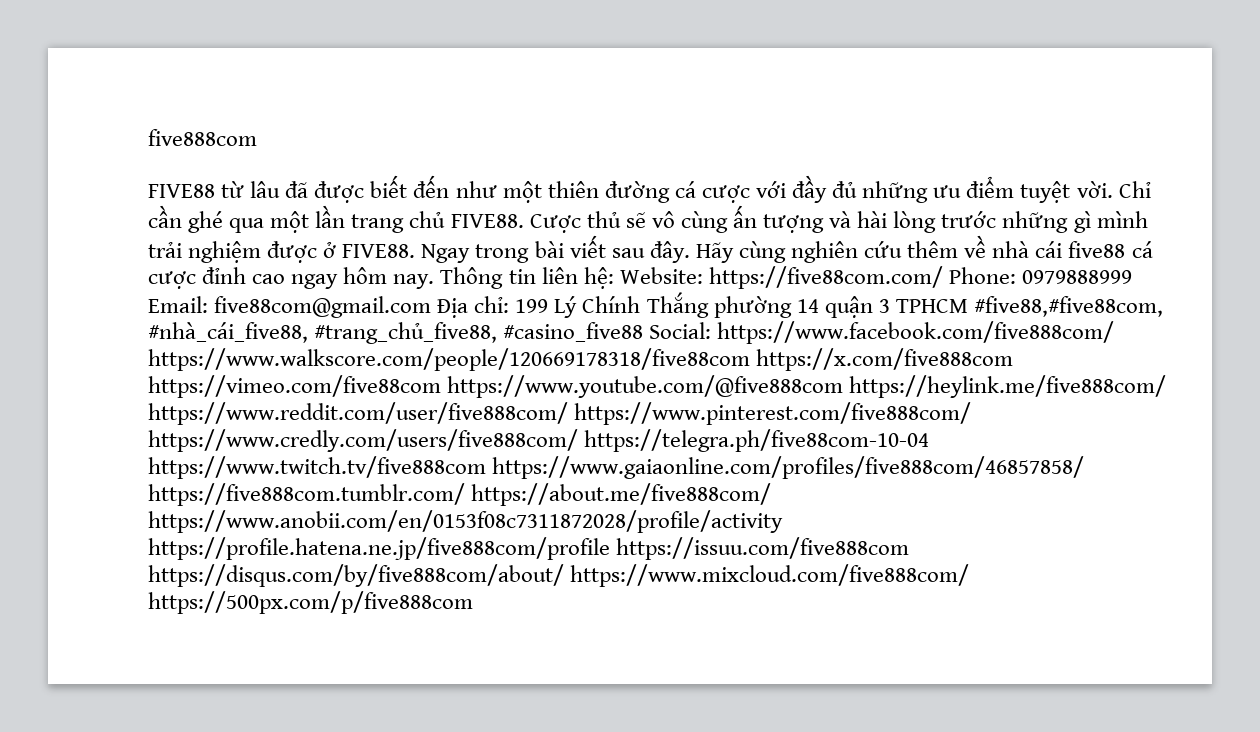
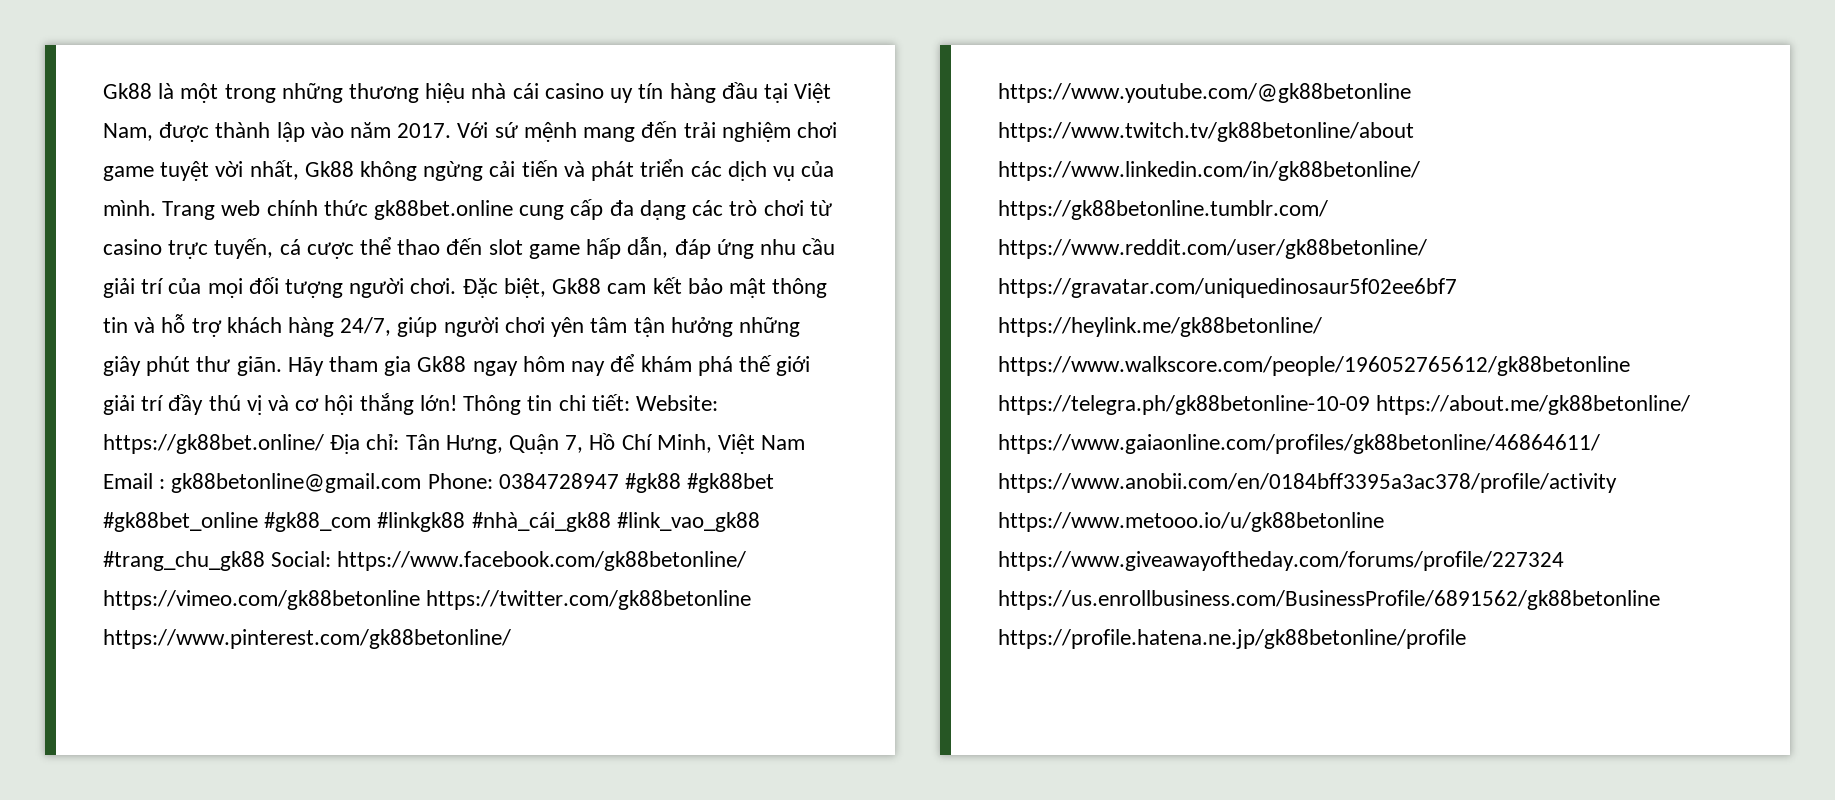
[148,129,257,146] [148,175,1151,203] [148,205,1148,233] [148,235,1153,263] [148,266,1132,289] [148,292,1163,318] [148,321,1115,344] [148,348,1014,371] [148,375,1167,398] [148,402,972,425] [148,429,930,452] [148,456,1085,479] [148,483,772,506] [148,510,783,533] [148,537,910,560] [148,564,970,587] [148,591,473,614] five888com // FIVE88 từ lâu đã được biết đến như một thiên đường cá cược với đầy đủ những ưu điểm tuyệt vời. Chỉ cần ghé qua một lần trang chủ FIVE88. Cược thủ sẽ vô cùng ấn tượng và hài lòng trước những gì mình trải nghiệm được ở FIVE88. Ngay trong bài viết sau đây. Hãy cùng nghiên cứu thêm về nhà cái five88 cá cược đỉnh cao ngay hôm nay. Thông tin liên hệ: Website: https://five88com.com/ Phone: 0979888999 Email: five88com@gmail.com Địa chỉ: 199 Lý Chính Thắng phường 14 quận 3 TPHCM #five88,#five88com, #nhà_cái_five88, #trang_chủ_five88, #casino_five88 Social: https://www.facebook.com/five888com/ https://www.walkscore.com/people/120669178318/five88com https://x.com/five888com https://vimeo.com/five88com https://www.youtube.com/@five888com https://heylink.me/five888com/ https://www.reddit.com/user/five888com/ https://www.pinterest.com/five888com/ https://www.credly.com/users/five888com/ https://telegra.ph/five88com-10-04 https://www.twitch.tv/five888com https://www.gaiaonline.com/profiles/five888com/46857858/ https://five888com.tumblr.com/ https://about.me/five888com/ https://www.anobii.com/en/0153f08c7311872028/profile/activity https://profile.hatena.ne.jp/five888com/profile https://issuu.com/five888com https://disqus.com/by/five888com/about/ https://www.mixcloud.com/five888com/ https://500px.com/p/five888com -> [103,82,832,103] [103,121,837,142] [103,159,835,181] [103,199,832,220] [103,237,836,259] [103,277,828,298] [103,314,800,337] [103,354,811,376] [103,393,718,415] [103,433,806,454] [103,473,775,493] [103,512,760,532] [103,551,747,571] [103,590,752,610] [103,629,511,649] [998,83,1411,103] [998,122,1414,142] [998,161,1420,181] [998,200,1328,220] [998,239,1427,259] [998,278,1457,298] [998,317,1322,337] [998,356,1630,376] [998,395,1691,415] [998,434,1600,454] [998,473,1617,493] [998,512,1384,532] [998,551,1564,571] [998,590,1660,610] [998,629,1466,649] Gk88 là một trong những thương hiệu nhà cái casino uy tín hàng đầu tại Việt Nam, được thành lập vào năm 2017. Với sứ mệnh mang đến trải nghiệm chơi game tuyệt vời nhất, Gk88 không ngừng cải tiến và phát triển các dịch vụ của mình. Trang web chính thức gk88bet.online cung cấp đa dạng các trò chơi từ casino trực tuyến, cá cược thể thao đến slot game hấp dẫn, đáp ứng nhu cầu giải trí của mọi đối tượng người chơi. Đặc biệt, Gk88 cam kết bảo mật thông tin và hỗ trợ khách hàng 24/7, giúp người chơi yên tâm tận hưởng những giây phút thư giãn. Hãy tham gia Gk88 ngay hôm nay để khám phá thế giới giải trí đầy thú vị và cơ hội thắng lớn! Thông tin chi tiết: Website: https://gk88bet.online/ Địa chỉ: Tân Hưng, Quận 7, Hồ Chí Minh, Việt Nam Email : gk88betonline@gmail.com Phone: 0384728947 #gk88 #gk88bet #gk88bet_online #gk88_com #linkgk88 #nhà_cái_gk88 #link_vao_gk88 #trang_chu_gk88 Social: https://www.facebook.com/gk88betonline/ https://vimeo.com/gk88betonline https://twitter.com/gk88betonline https://www.pinterest.com/gk88betonline/ https://www.youtube.com/@gk88betonline https://www.twitch.tv/gk88betonline/about https://www.linkedin.com/in/gk88betonline/ https://gk88betonline.tumblr.com/ https://www.reddit.com/user/gk88betonline/ https://gravatar.com/uniquedinosaur5f02ee6bf7 https://heylink.me/gk88betonline/ https://www.walkscore.com/people/196052765612/gk88betonline https://telegra.ph/gk88betonline-10-09 https://about.me/gk88betonline/ https://www.gaiaonline.com/profiles/gk88betonline/46864611/ https://www.anobii.com/en/0184bff3395a3ac378/profile/activity https://www.metooo.io/u/gk88betonline https://www.giveawayoftheday.com/forums/profile/227324 https://us.enrollbusiness.com/BusinessProfile/6891562/gk88betonline https://profile.hatena.ne.jp/gk88betonline/profile

